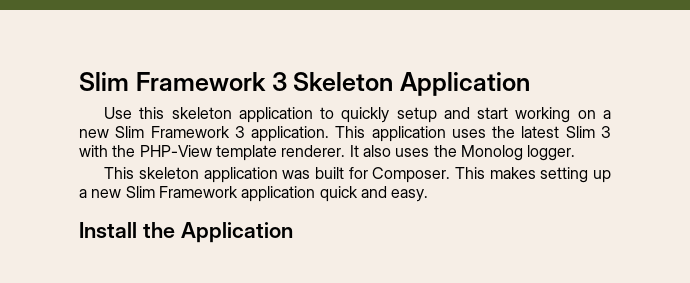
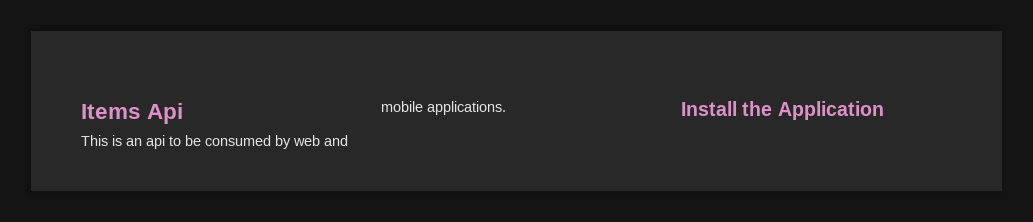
[79,72,530,96] [104,107,611,123] [79,126,611,142] [79,145,576,161] [104,167,612,183] [79,186,429,202] Slim Framework 3 Skeleton Application // Use this skeleton application to quickly setup and start working on a new Slim Framework 3 application. This application uses the latest Slim 3 with the PHP-View template renderer. It also uses the Monolog logger. // This skeleton application was built for Composer. This makes setting up a new Slim Framework application quick and easy. -> [81,103,184,124] [81,135,348,149] [381,101,506,115] Items Api // This is an api to be consumed by web and mobile applications.

